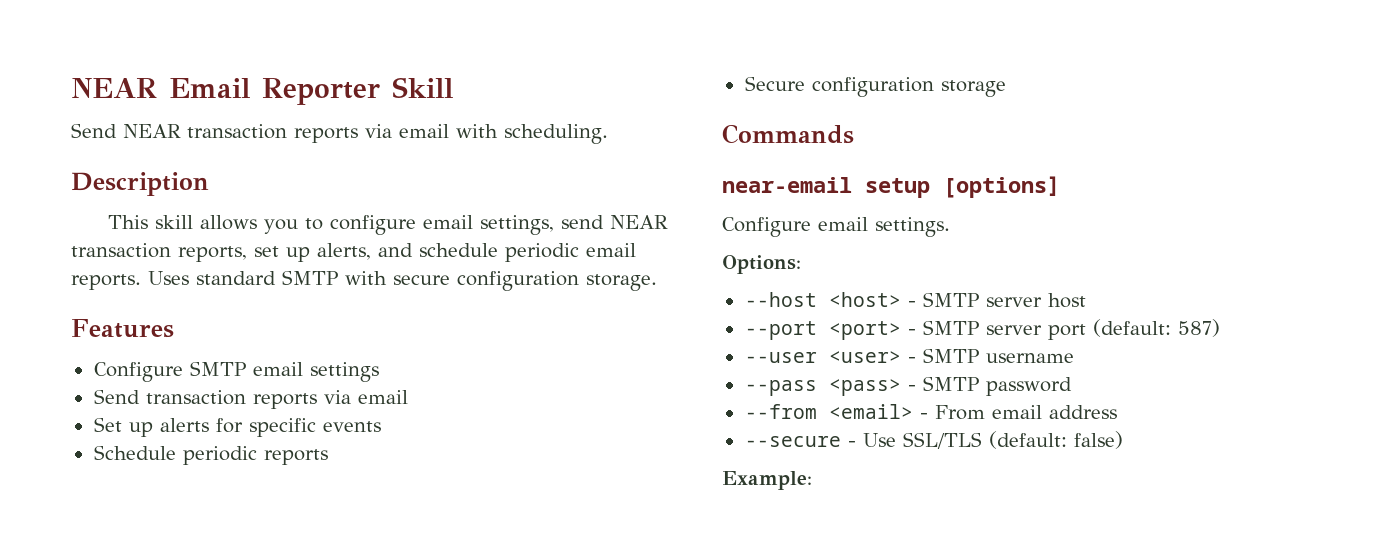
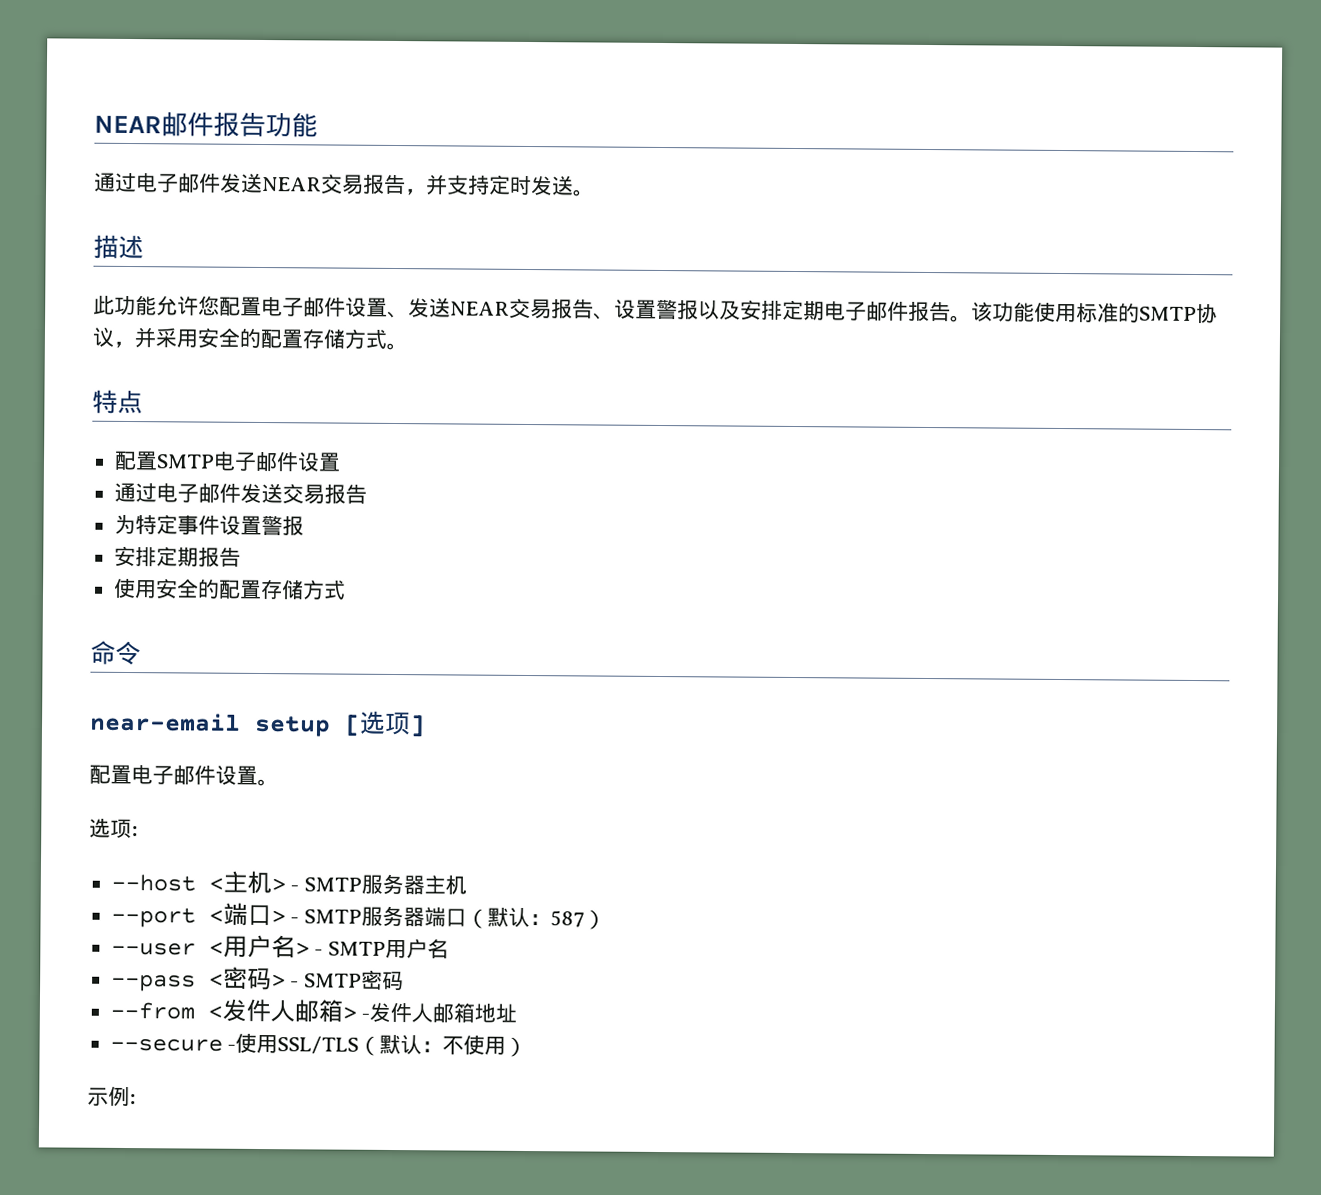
[71,77,453,105] [71,123,608,144] [71,172,209,196] [107,215,668,235] [71,243,636,262] [71,270,657,291] [71,319,174,338] [93,361,379,382] [93,389,408,409] [93,417,381,437] [93,445,328,465] [744,76,1006,97] [722,124,854,144] [722,176,1060,198] [722,217,950,237] [722,255,801,274] [744,292,1086,308] [744,319,1220,340] [744,348,1074,363] NEAR Email Reporter Skill // Send NEAR transaction reports via email with scheduling. // Description // This skill allows you to configure email settings, send NEAR transaction reports, set up alerts, and schedule periodic email reports. Uses standard SMTP with secure configuration storage. // Features // Configure SMTP email settings // Send transaction reports via email // Set up alerts for specific events // Schedule periodic reports // Secure configuration storage // Commands // near-email setup [options] // Configure email settings. // Options: // --host <host> - SMTP server host // --port <port> - SMTP server port (default: 587) // --user <user> - SMTP username -> [94,111,318,138] [94,172,595,197] [93,234,144,260] [93,295,1218,324] [92,327,408,351] [92,389,143,415] [113,450,341,472] [113,482,367,505] [113,514,304,537] [113,545,241,568] [112,577,346,600] [90,640,141,666] [89,710,426,738] [89,764,279,787] [89,818,138,839] [110,870,467,895] [110,902,606,930] [110,934,449,959] NEAR邮件报告功能 // 通过电子邮件发送NEAR交易报告，并支持定时发送。 // 描述 // 此功能允许您配置电子邮件设置、发送NEAR交易报告、设置警报以及安排定期电子邮件报告。该功能使用标准的SMTP协议，并采用安全的配置存储方式。 // 特点 // 配置SMTP电子邮件设置 // 通过电子邮件发送交易报告 // 为特定事件设置警报 // 安排定期报告 // 使用安全的配置存储方式 // 命令 // near-email setup [选项] // 配置电子邮件设置。 // 选项: // --host <主机> - SMTP服务器主机 // --port <端口> - SMTP服务器端口（默认：587） // --user <用户名> - SMTP用户名
[828,376,1072,396] <pass> - SMTP password -> [208,966,404,991] <密码> - SMTP密码
[828,404,1117,420] [744,431,1123,449] [722,471,812,490] <email> - From email address // --secure - Use SSL/TLS (default: false) // Example: -> [207,998,518,1023] [109,1032,528,1058] [87,1086,136,1108] <发件人邮箱> -发件人邮箱地址 // --secure -使用SSL/TLS（默认：不使用） // 示例:

